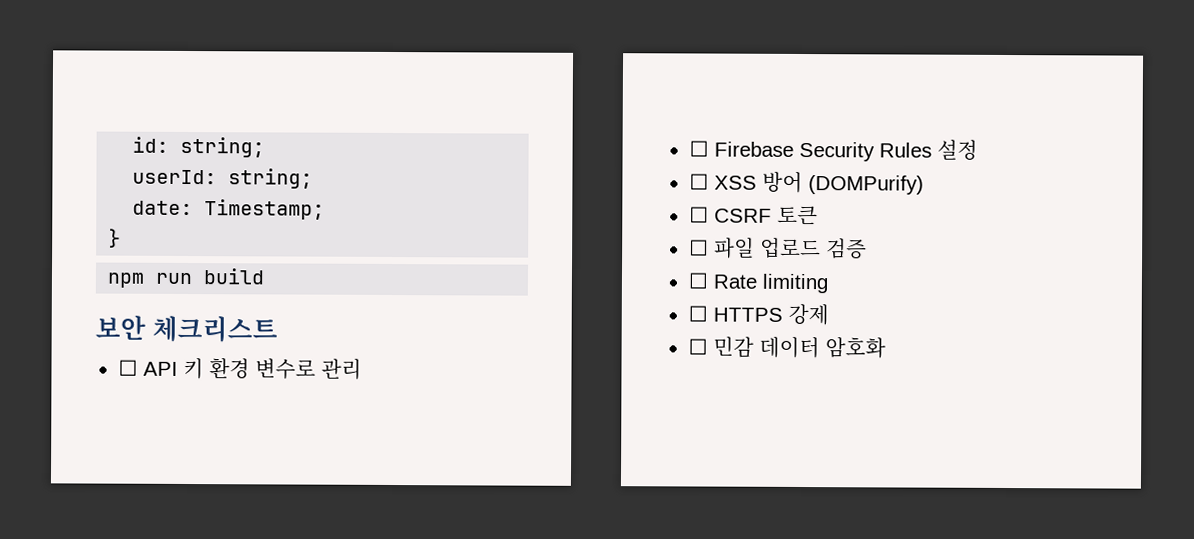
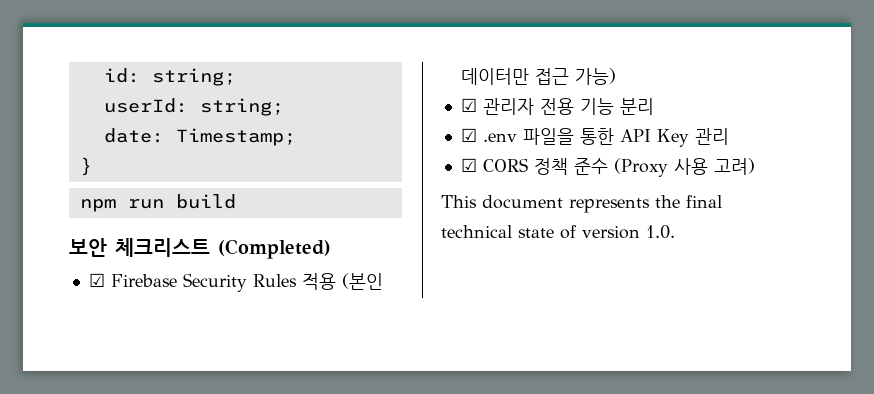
[117,357,362,380] [688,139,978,162] [688,171,924,195] [688,205,818,226] [688,237,867,260] [687,272,828,294] [687,303,829,326] [687,336,886,359] // ☐ API 키 환경 변수로 관리 // ☐ Firebase Security Rules 설정 // ☐ XSS 방어 (DOMPurify) // ☐ CSRF 토큰 // ☐ 파일 업로드 검증 // ☐ Rate limiting // ☐ HTTPS 강제 // ☐ 민감 데이터 암호화 -> [218,239,331,259] [88,273,383,292] [460,68,616,85] [460,98,654,115] [460,128,729,147] [460,158,755,177] [441,195,722,213] [441,225,675,239] (Completed) // ☑ Firebase Security Rules 적용 (본인 데이터만 접근 가능) // ☑ 관리자 전용 기능 분리 // ☑ .env 파일을 통한 API Key 관리 // ☑ CORS 정책 준수 (Proxy 사용 고려) // This document represents the final technical state of version 1.0.

